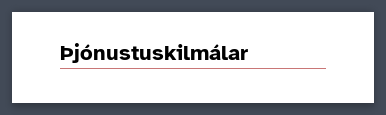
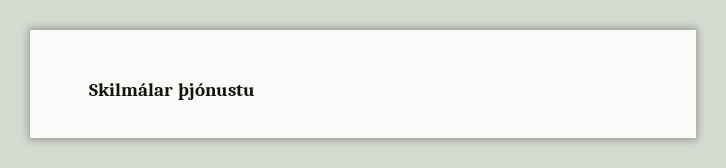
[60,43,248,63] Þjónustuskilmálar -> [89,83,256,100] Skilmálar þjónustu

